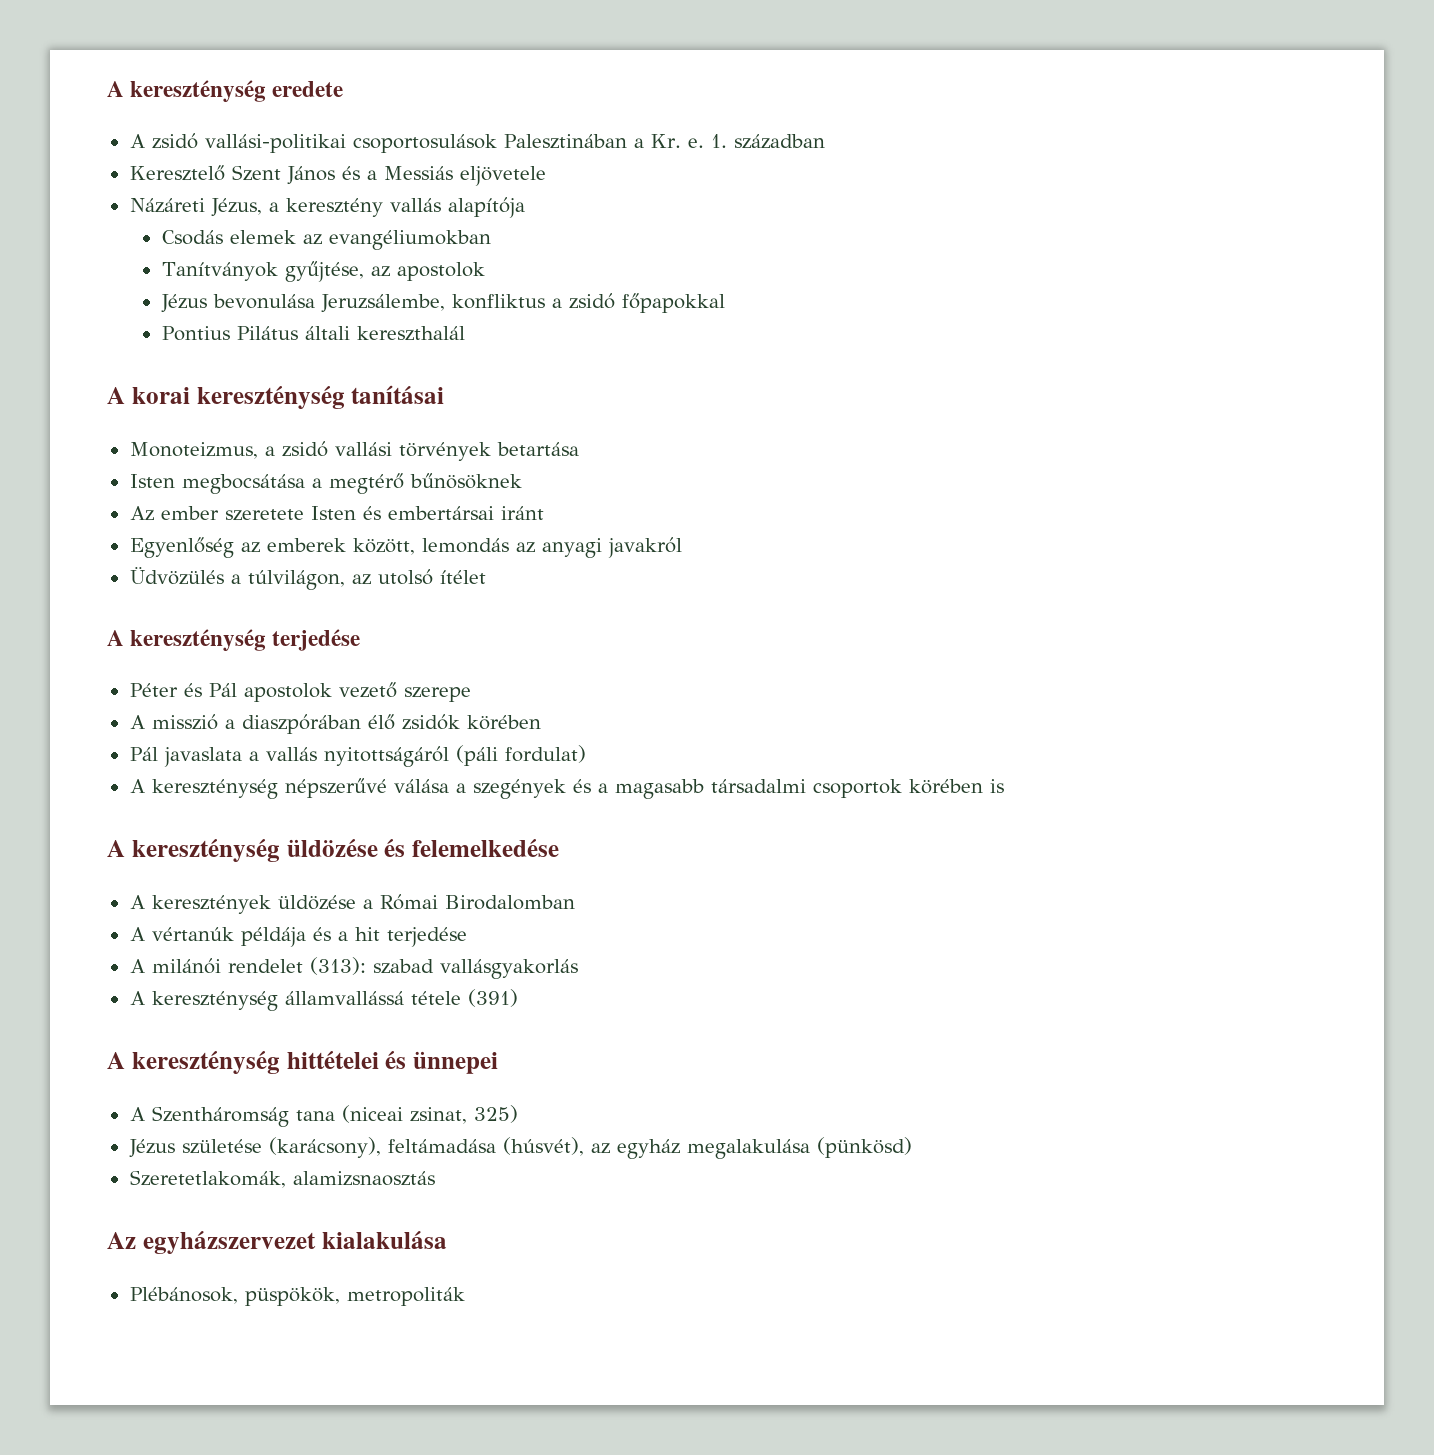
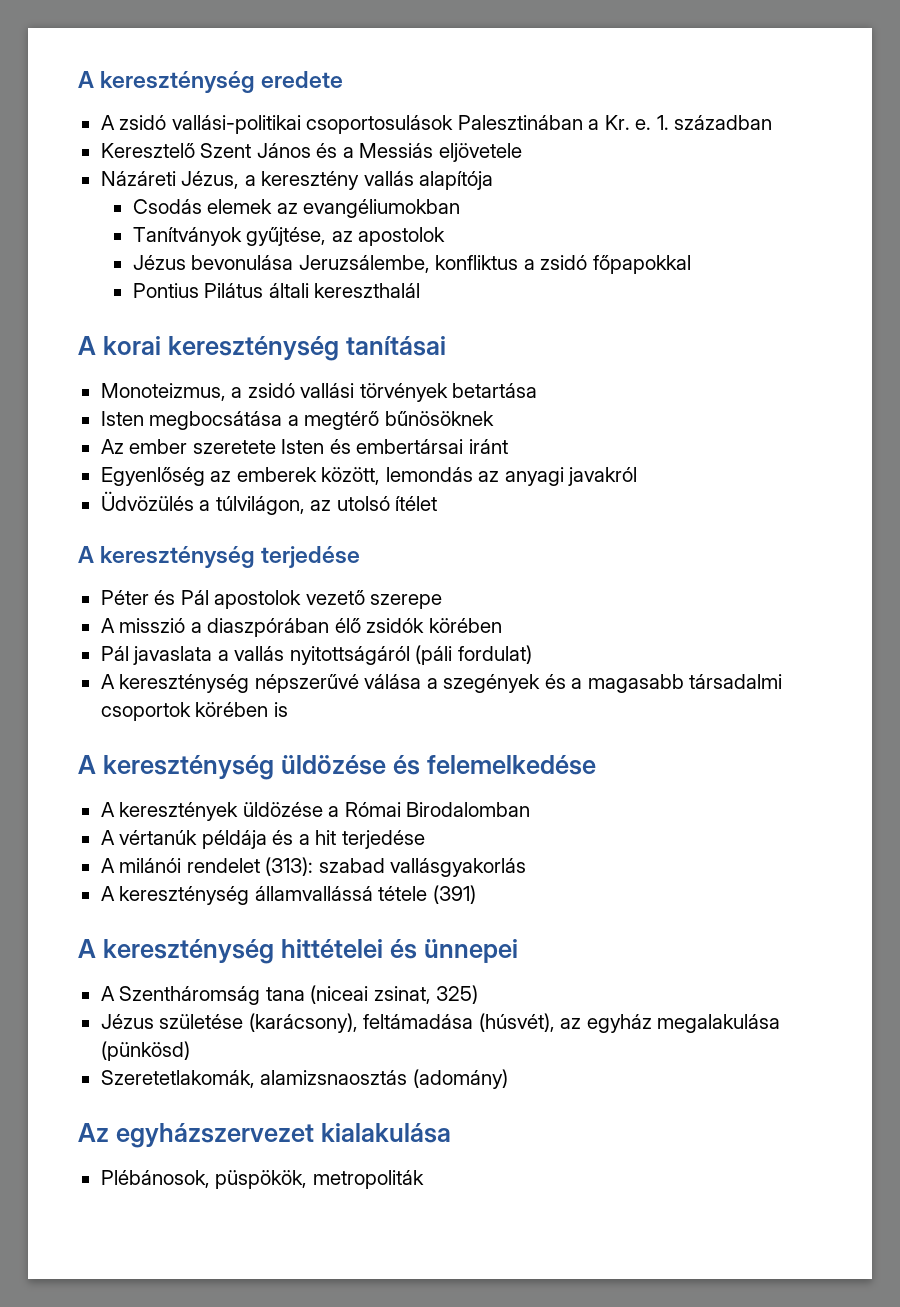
(435, 1178) none -> [412,1069,508,1089] (adomány)

